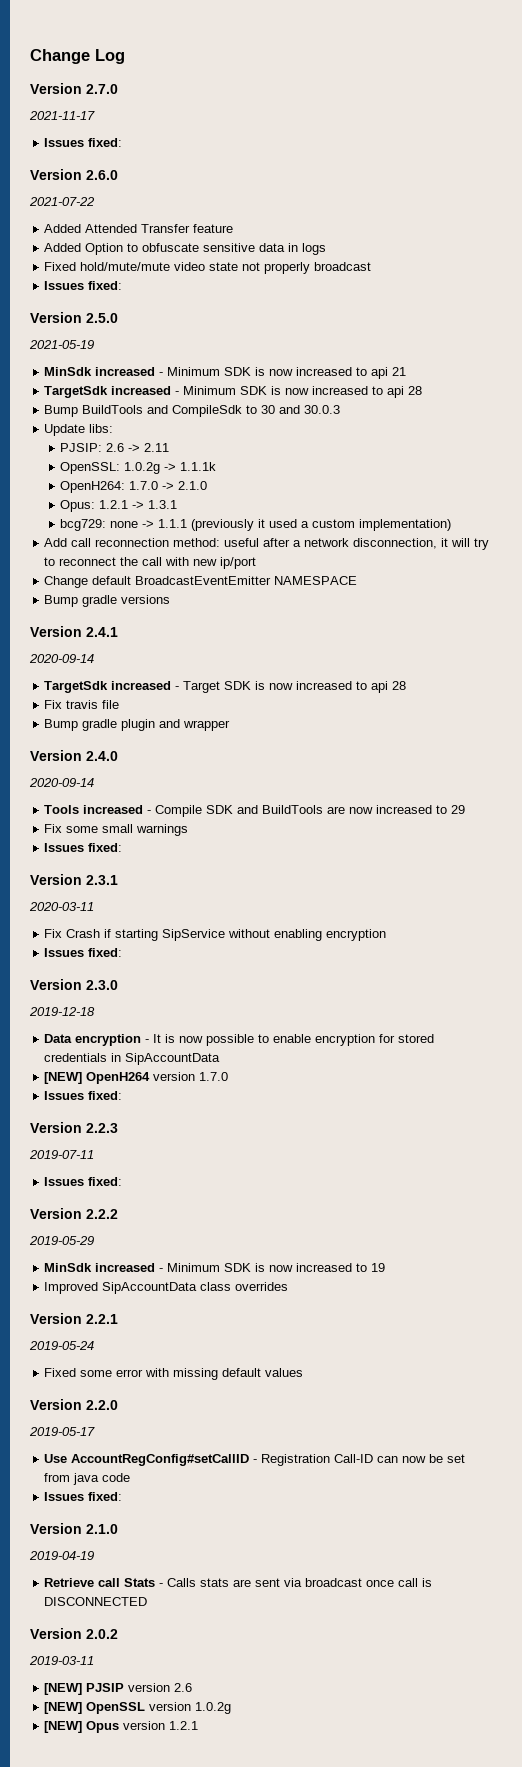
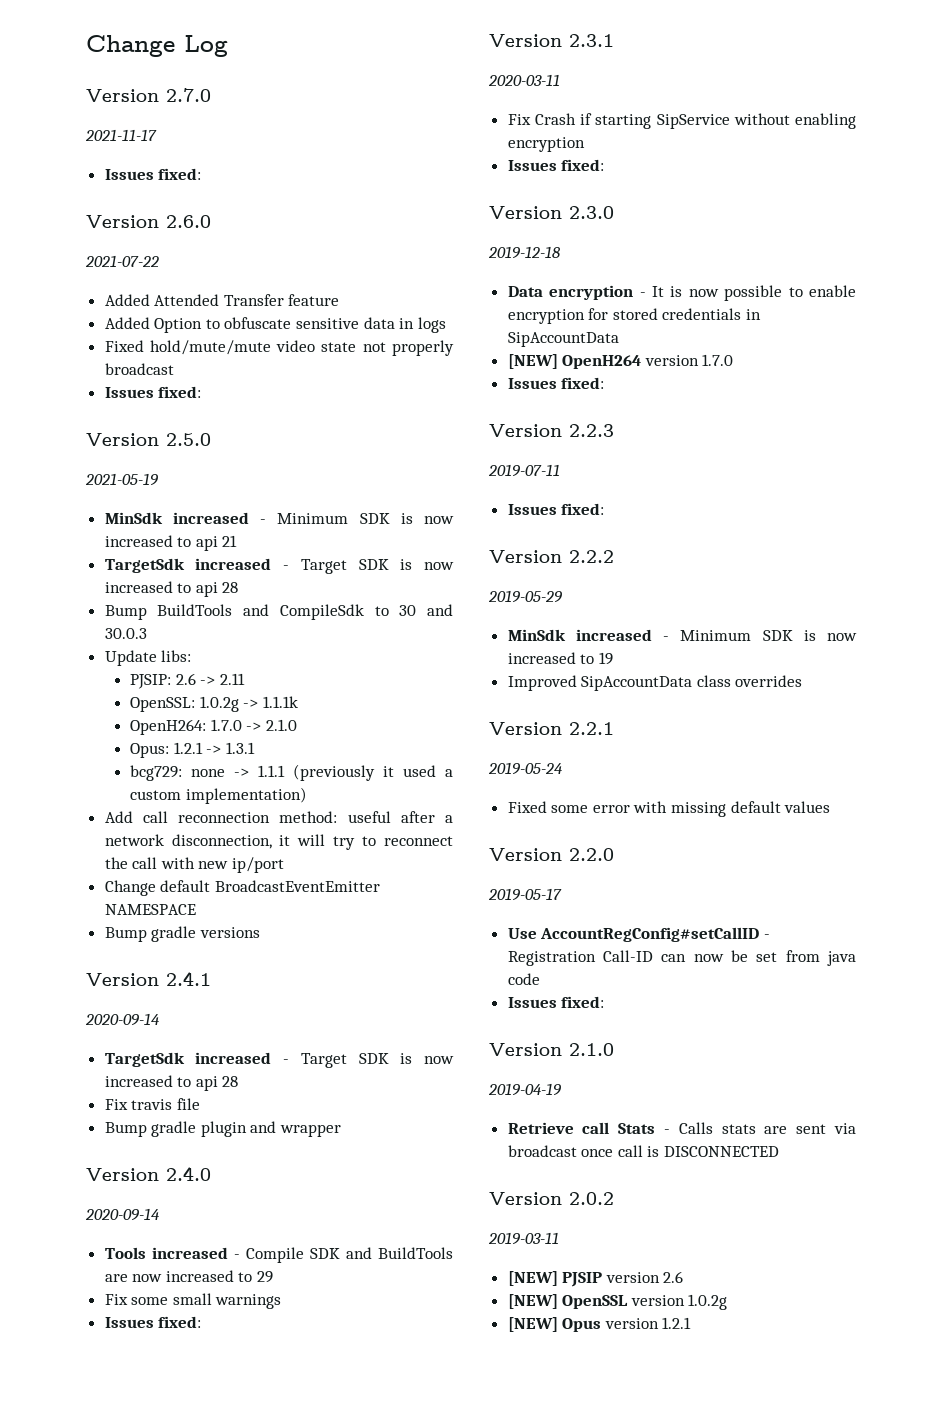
[183,386,237,395] Minimum -> [300,559,347,574] Target

